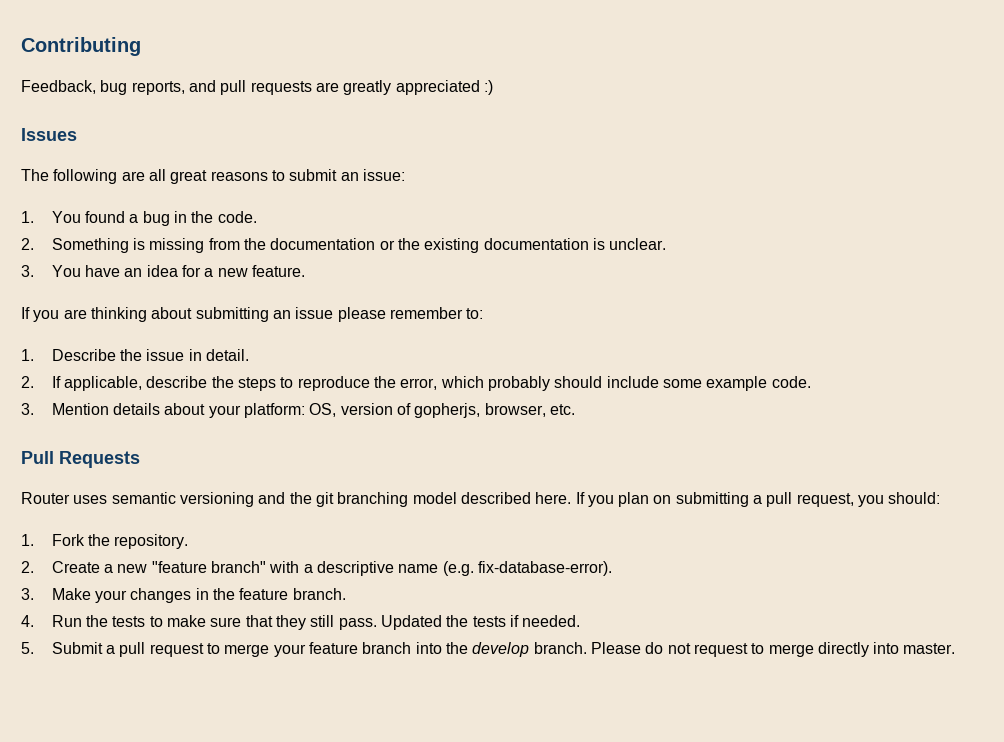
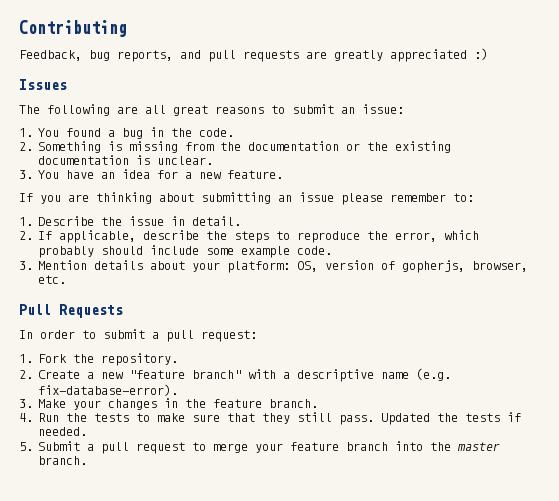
[21,492,941,507] Router uses semantic versioning and the git branching model described here. If you plan on submitting a pull request, you should: -> [19,329,257,342] In order to submit a pull request:
[472,642,956,657] develop branch. Please do not request to merge directly into master. -> [457,442,501,451] [38,456,88,465] master branch.

